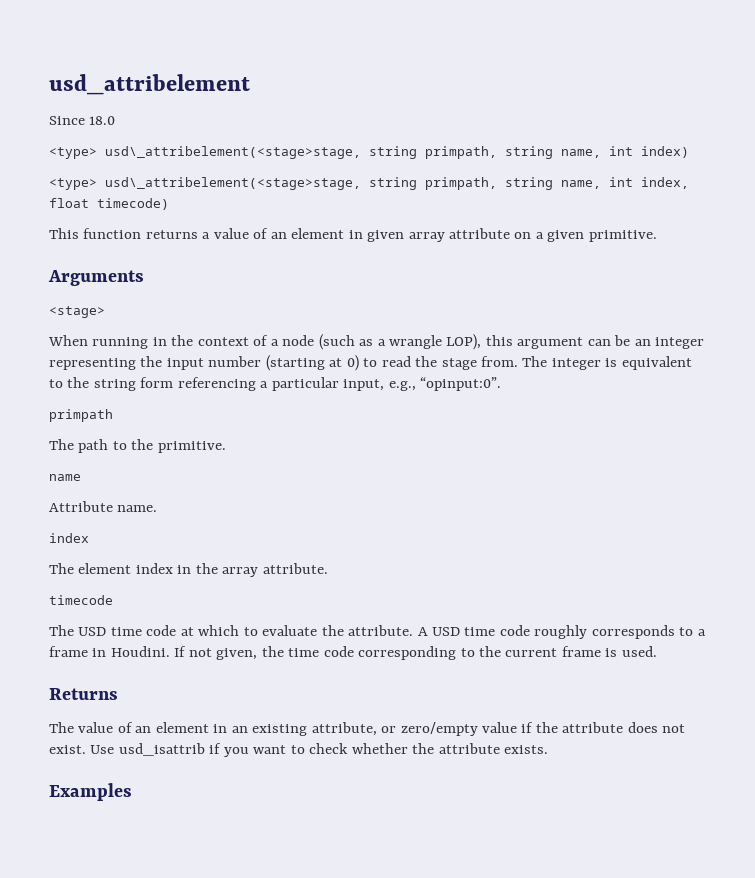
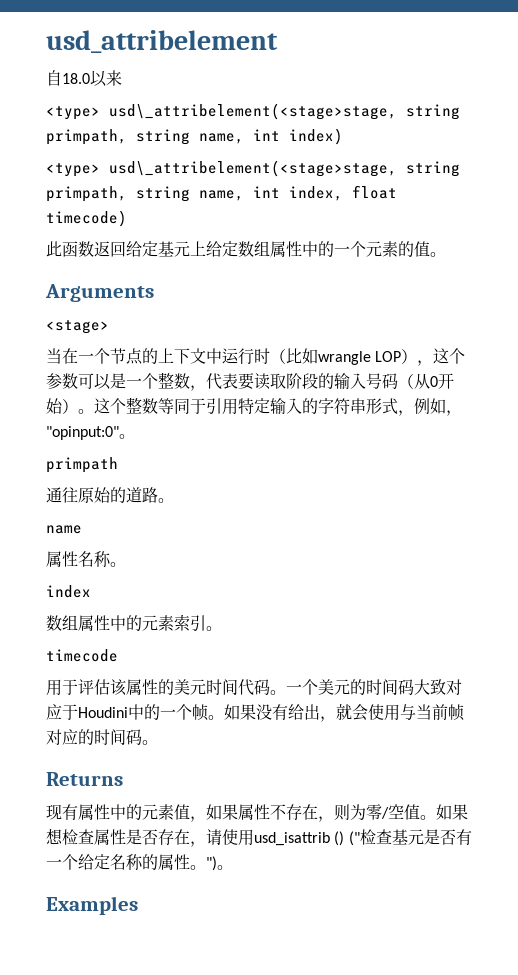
[49,116,85,125] Since -> [46,70,62,86] 自
(116, 120) none -> [90,70,122,87] 以来
[49,228,657,242] [48,270,144,286] [49,306,105,318] [48,334,705,350] [49,355,692,371] [49,377,502,391] [49,409,113,422] [49,439,226,453] This function returns a value of an element in given array attribute on a given primitive. // Arguments // <stage> // When running in the context of a node (such as a wrangle LOP), this argument can be an integer representing the input number (starting at 0) to read the stage from. The integer is equivalent to the string form referencing a particular input, e.g., “opinput:0”. // primpath // The path to the primitive. -> [46,241,446,257] [45,284,154,302] [46,320,109,334] [46,348,466,366] [46,372,454,391] [46,397,462,416] [46,426,135,440] [46,457,118,473] [46,487,174,503] 此函数返回给定基元上给定数组属性中的一个元素的值。 // Arguments // <stage> // 当在一个节点的上下文中运行时（比如wrangle LOP），这个参数可以是一个整数，代表要读取阶段的输入号码（从0开始）。这个整数等同于引用特定输入的字符串形式，例如，"opinput:0"。 // primpath // 通往原始的道路。
[49,501,158,512] Attribute name. -> [46,551,126,567] 属性名称。
[49,563,328,577] [49,595,113,605] [49,625,706,639] [49,646,657,660] [49,688,118,700] [49,722,686,736] [49,743,549,757] The element index in the array attribute. // timecode // The USD time code at which to evaluate the attribute. A USD time code roughly corresponds to a frame in Houdini. If not given, the time code corresponding to the current frame is used. // Returns // The value of an element in an existing attribute, or zero/empty value if the attribute does not exist. Use usd_isattrib if you want to check whether the attribute exists. -> [46,614,222,632] [46,649,118,662] [46,679,462,696] [46,704,465,722] [46,729,158,745] [46,772,123,786] [46,804,468,822] [46,828,472,847] [46,854,233,871] 数组属性中的元素索引。 // timecode // 用于评估该属性的美元时间代码。一个美元的时间码大致对应于Houdini中的一个帧。如果没有给出，就会使用与当前帧对应的时间码。 // Returns // 现有属性中的元素值，如果属性不存在，则为零/空值。如果想检查属性是否存在，请使用usd_isattrib () ("检查基元是否有一个给定名称的属性。")。

